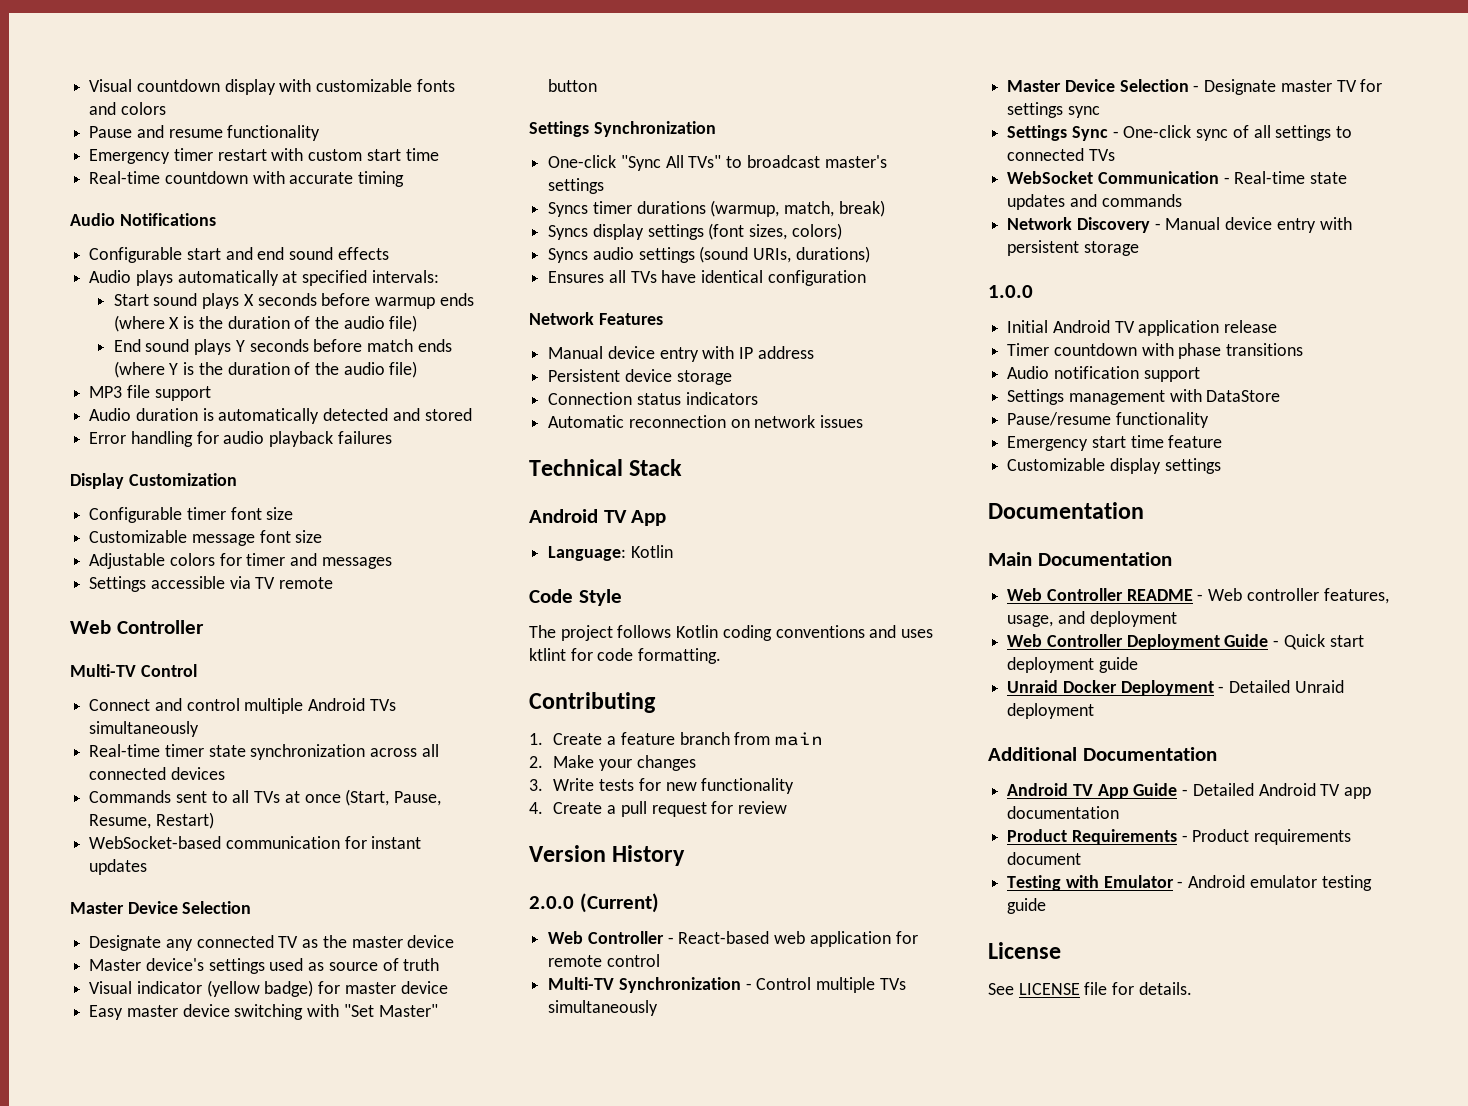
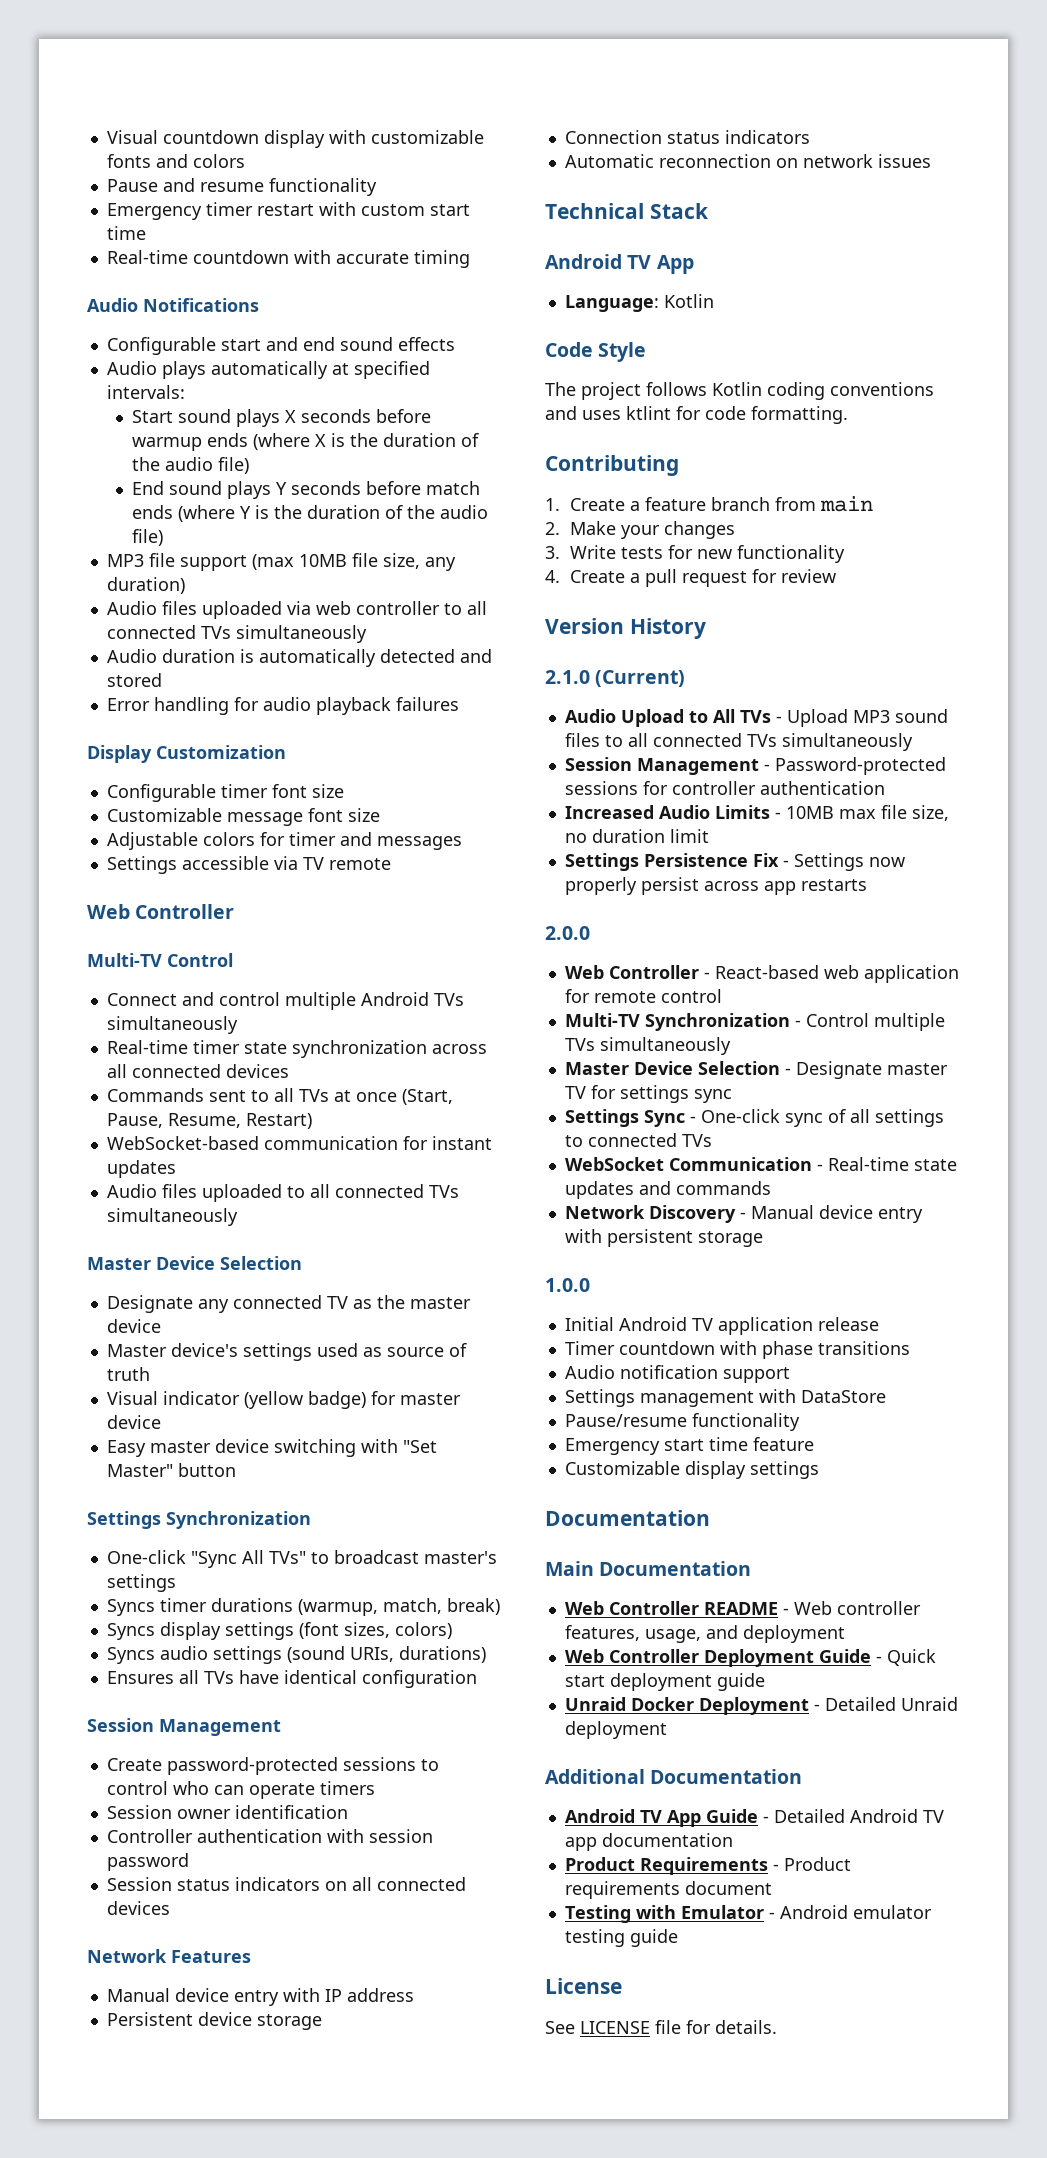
(211, 393) none -> [251,553,456,571] [106,577,185,594] [106,601,487,619] [106,625,367,643] (max 10MB file size, any duration) // Audio files uploaded via web controller to all connected TVs simultaneously
(148, 867) none -> [106,1184,459,1202] [106,1208,238,1226] // Audio files uploaded to all connected TVs simultaneously
(866, 278) none -> [87,1718,281,1736] [106,1757,439,1775] [106,1781,375,1799] [106,1805,348,1819] [106,1829,433,1843] [106,1853,189,1871] [106,1877,466,1891] [106,1901,170,1915] // Session Management // Create password-protected sessions to control who can operate timers // Session owner identification // Controller authentication with session password // Session status indicators on all connected devices
(686, 855) none -> [545,670,686,687] [564,709,948,727] [564,733,913,751] [564,757,946,775] [564,781,885,795] [564,805,949,821] [564,829,709,843] [564,853,905,871] [564,877,867,895] // 2.1.0 (Current) // Audio Upload to All TVs - Upload MP3 sound files to all connected TVs simultaneously // Session Management - Password-protected sessions for controller authentication // Increased Audio Limits - 10MB max file size, no duration limit // Settings Persistence Fix - Settings now properly persist across app restarts
[579,893,659,913] (Current) -> (590, 933) none

